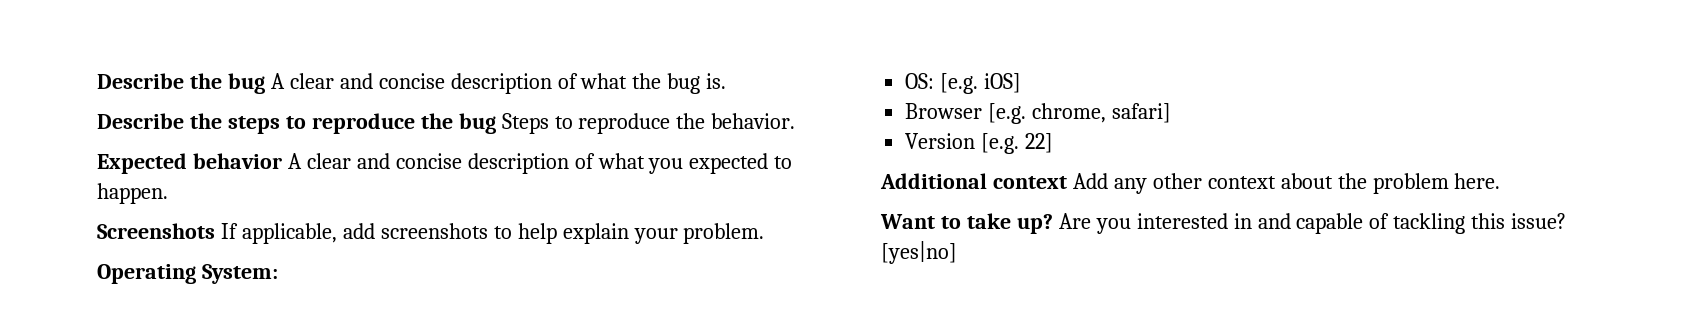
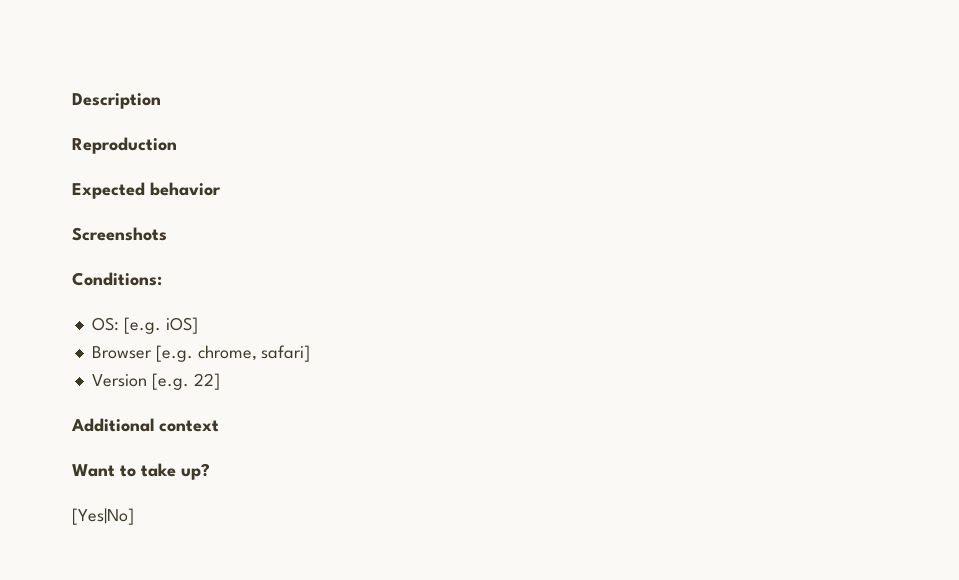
[97,73,727,94] [97,113,796,134] [97,153,793,174] [97,183,168,204] [97,223,765,244] [97,264,278,284] Describe the bug A clear and concise description of what the bug is. // Describe the steps to reproduce the bug Steps to reproduce the behavior. // Expected behavior A clear and concise description of what you expected to happen. // Screenshots If applicable, add screenshots to help explain your problem. // Operating System: -> [72,93,161,109] [72,137,177,154] [72,182,221,199] [72,227,167,241] [72,272,162,286] Description // Reproduction // Expected behavior // Screenshots // Conditions:
[1072,173,1501,194] [880,213,1567,234] [881,241,957,264] Add any other context about the problem here. // Want to take up? Are you interested in and capable of tackling this issue? [yes|no] -> [72,463,210,480] [72,508,134,525] // Want to take up? // [Yes|No]

